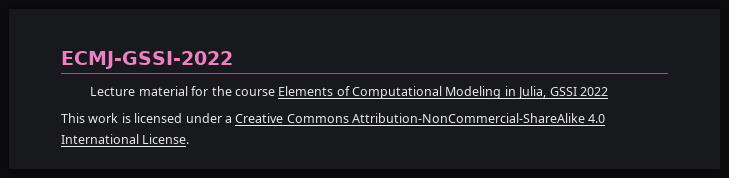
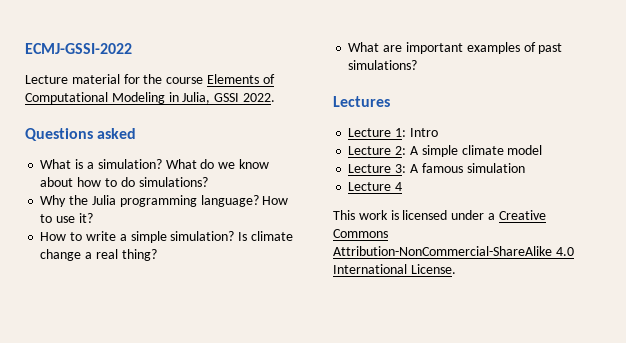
[579,87,608,96] 2022 -> [242,93,275,102] [25,128,137,141] [40,159,269,169] [40,177,208,187] [40,195,289,207] [40,213,93,223] [40,231,293,243] [40,249,157,261] [348,42,563,54] [348,60,418,70] [333,96,390,107] [348,128,438,137] [348,145,543,157] [348,163,525,173] [348,182,403,191] 2022. // Questions asked // What is a simulation? What do we know about how to do simulations? // Why the Julia programming language? How to use it? // How to write a simple simulation? Is climate change a real thing? // What are important examples of past simulations? // Lectures // Lecture 1: Intro // Lecture 2: A simple climate model // Lecture 3: A famous simulation // Lecture 4

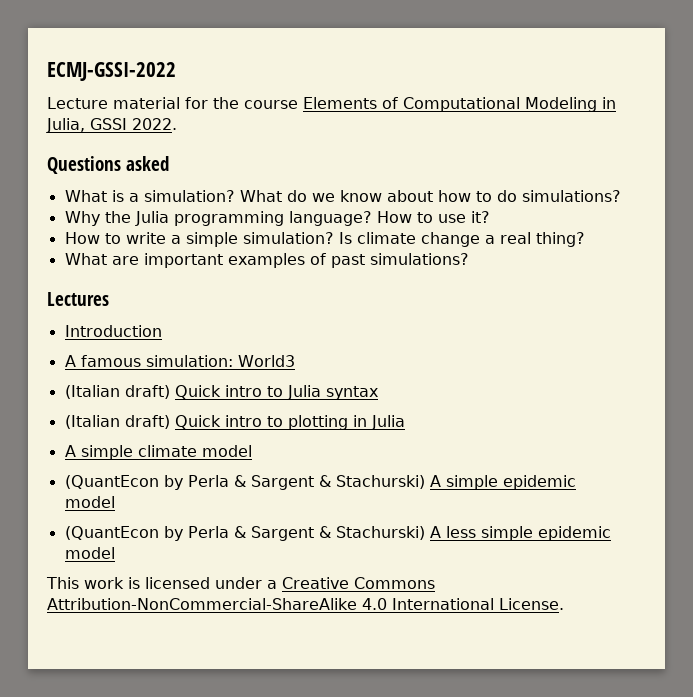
[348,128,438,137] [348,145,543,157] [348,163,525,173] [348,182,403,191] Lecture 1: Intro // Lecture 2: A simple climate model // Lecture 3: A famous simulation // Lecture 4 -> [64,325,162,337] [64,355,295,367] [64,385,378,400] [64,415,405,430] [64,445,252,460] [64,475,576,490] [64,496,115,508] [64,526,611,541] [64,547,115,559] Introduction // A famous simulation: World3 // (Italian draft) Quick intro to Julia syntax // (Italian draft) Quick intro to plotting in Julia // A simple climate model // (QuantEcon by Perla & Sargent & Stachurski) A simple epidemic model // (QuantEcon by Perla & Sargent & Stachurski) A less simple epidemic model

